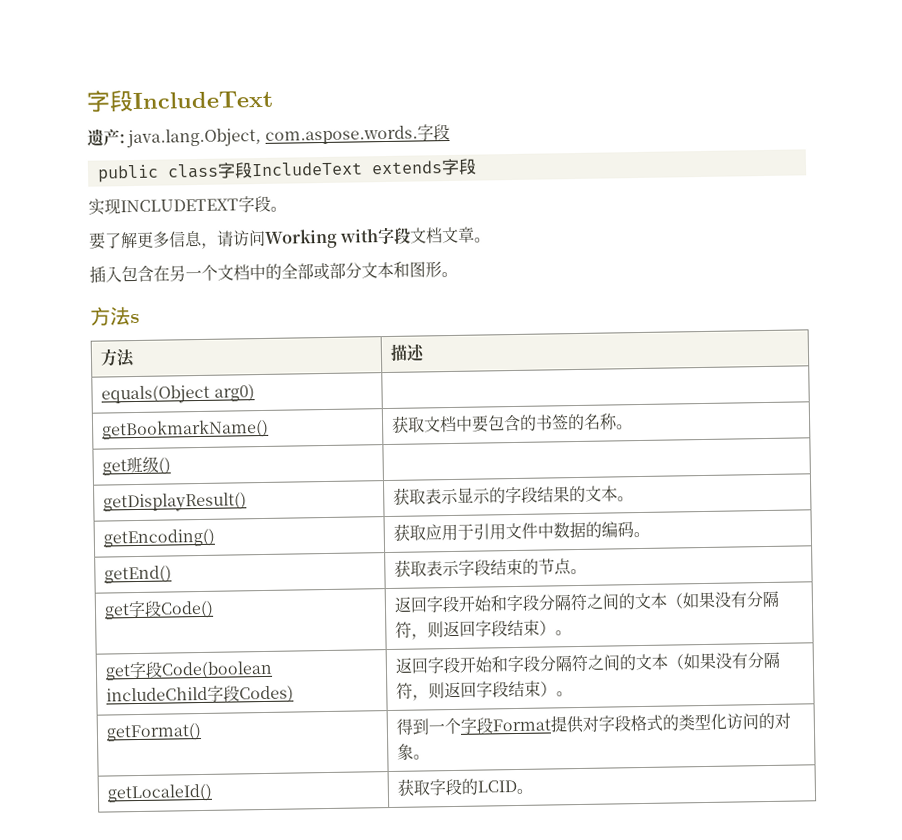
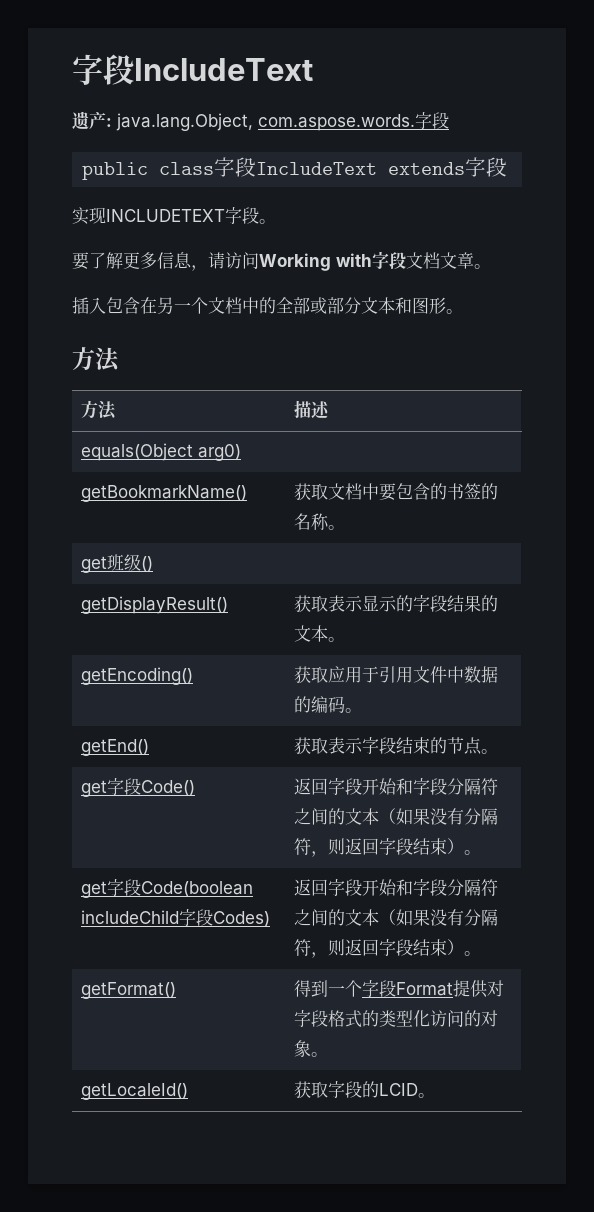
[130,313,140,324] s -> (120, 359) none

